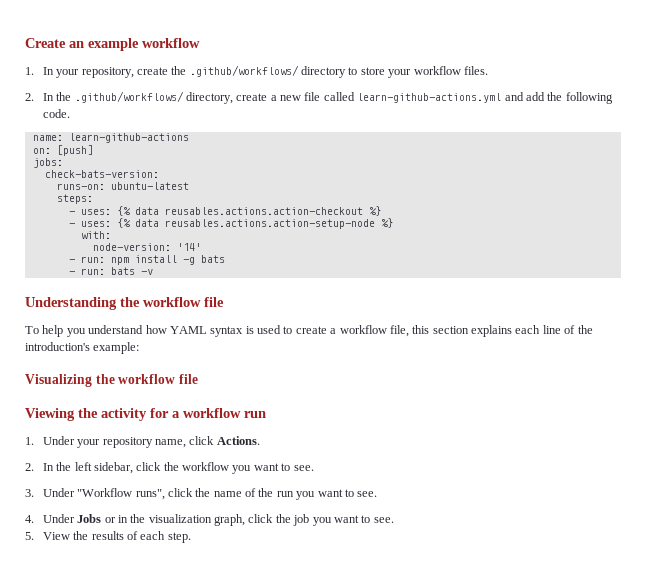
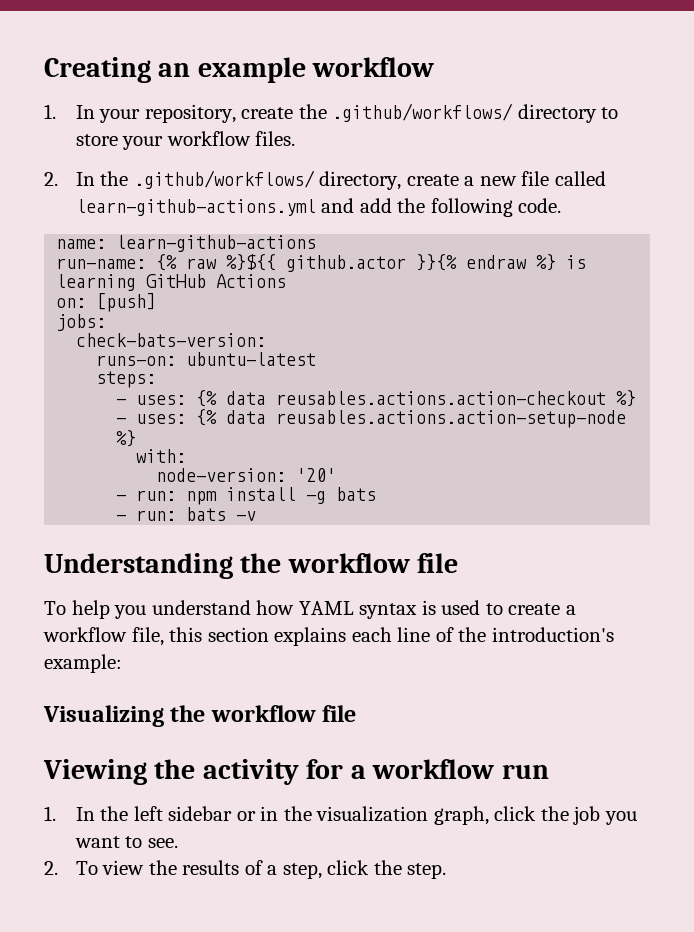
[25,38,66,48] Create -> [44,57,151,83] Creating
(189, 138) none -> [56,254,587,272] [56,274,287,291] // run-name: {% raw %}${{ github.actor }}{% endraw %} is learning GitHub Actions
[176,243,201,251] '14' -> [296,468,337,482] '20'
[42,436,260,448] [25,462,314,474] [25,488,378,500] [25,514,102,523] Under your repository name, click Actions. // 2. In the left sidebar, click the workflow you want to see. // 3. Under "Workflow runs", click the name of the run you want to see. // 4. Under Jobs -> [75,806,233,821] In the left sidebar
[25,531,166,540] 5. View the results of each -> [44,860,402,879] 2. To view the results of a step, click the

